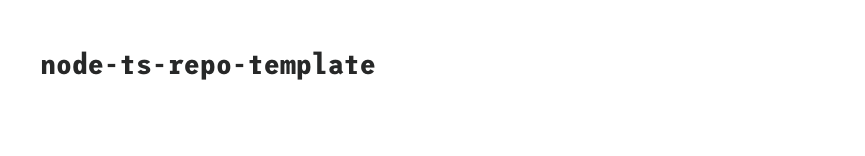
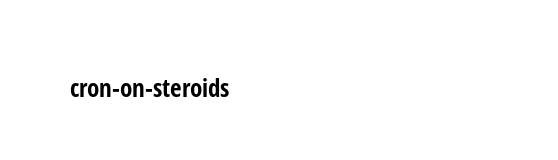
[40,51,376,80] node-ts-repo-template -> [70,78,229,97] cron-on-steroids

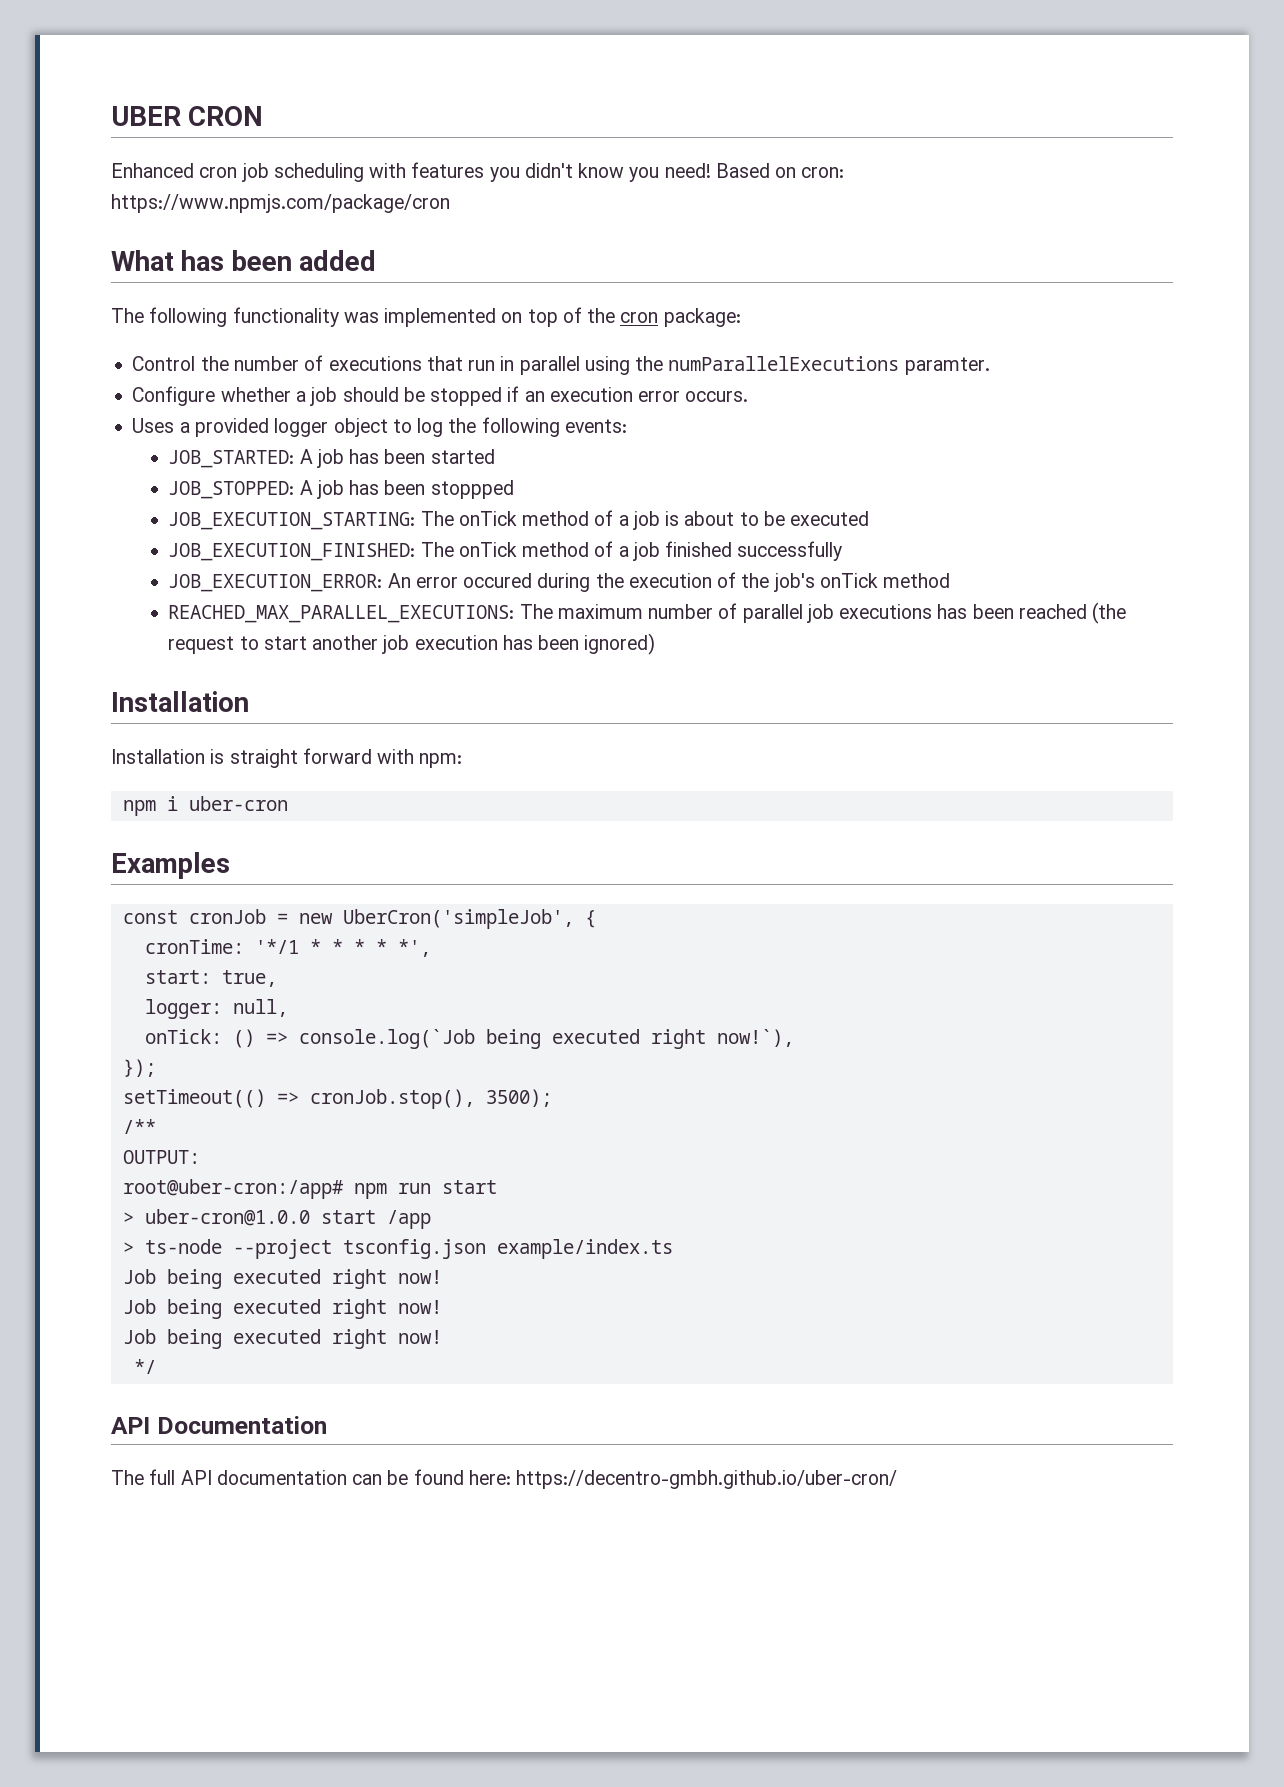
[70,78,229,97] cron-on-steroids -> [111,106,264,126] [111,162,845,182] [111,194,450,213] [111,250,377,271] [111,307,741,327] [132,355,990,375] [132,386,749,406] [132,417,627,437] [168,449,495,468] [168,480,514,499] [168,510,870,530] [168,541,843,561] [168,572,951,592] [168,602,1127,624] [168,633,656,655] [111,691,249,712] [111,748,463,768] [122,796,288,816] [111,852,230,879] [122,909,596,929] [144,939,431,957] [144,970,277,987] [144,999,288,1019] [144,1029,794,1049] [122,1059,156,1077] [122,1089,552,1109] [122,1119,156,1134] [122,1150,200,1164] [122,1179,497,1199] [122,1209,431,1229] [122,1239,673,1259] [122,1269,442,1289] [122,1299,442,1319] [122,1329,442,1349] [133,1359,156,1374] [111,1416,327,1434] [111,1469,898,1489] UBER CRON // Enhanced cron job scheduling with features you didn't know you need! Based on cron: https://www.npmjs.com/package/cron // What has been added // The following functionality was implemented on top of the cron package: // Control the number of executions that run in parallel using the numParallelExecutions paramter. // Configure whether a job should be stopped if an execution error occurs. // Uses a provided logger object to log the following events: // JOB_STARTED: A job has been started // JOB_STOPPED: A job has been stoppped // JOB_EXECUTION_STARTING: The onTick method of a job is about to be executed // JOB_EXECUTION_FINISHED: The onTick method of a job finished successfully // JOB_EXECUTION_ERROR: An error occured during the execution of the job's onTick method // REACHED_MAX_PARALLEL_EXECUTIONS: The maximum number of parallel job executions has been reached (the request to start another job execution has been ignored) // Installation // Installation is straight forward with npm: // npm i uber-cron // Examples // const cronJob = new UberCron('simpleJob', { // cronTime: '*/1 * * * * *', // start: true, // logger: null, // onTick: () => console.log(`Job being executed right now!`), // }); // setTimeout(() => cronJob.stop(), 3500); // /** // OUTPUT: // root@uber-cron:/app# npm run start // > uber-cron@1.0.0 start /app // > ts-node --project tsconfig.json example/index.ts // Job being executed right now! // Job being executed right now! // Job being executed right now! // */ // API Documentation // The full API documentation can be found here: https://decentro-gmbh.github.io/uber-cron/

